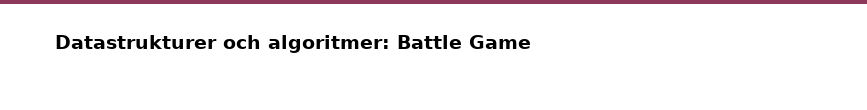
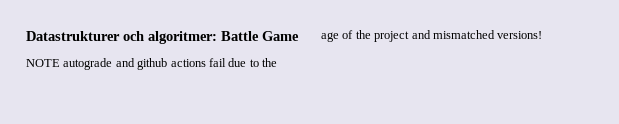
(531, 42) none -> [26,58,277,70] [321,30,543,42] // NOTE autograde and github actions fail due to the age of the project and mismatched versions!

